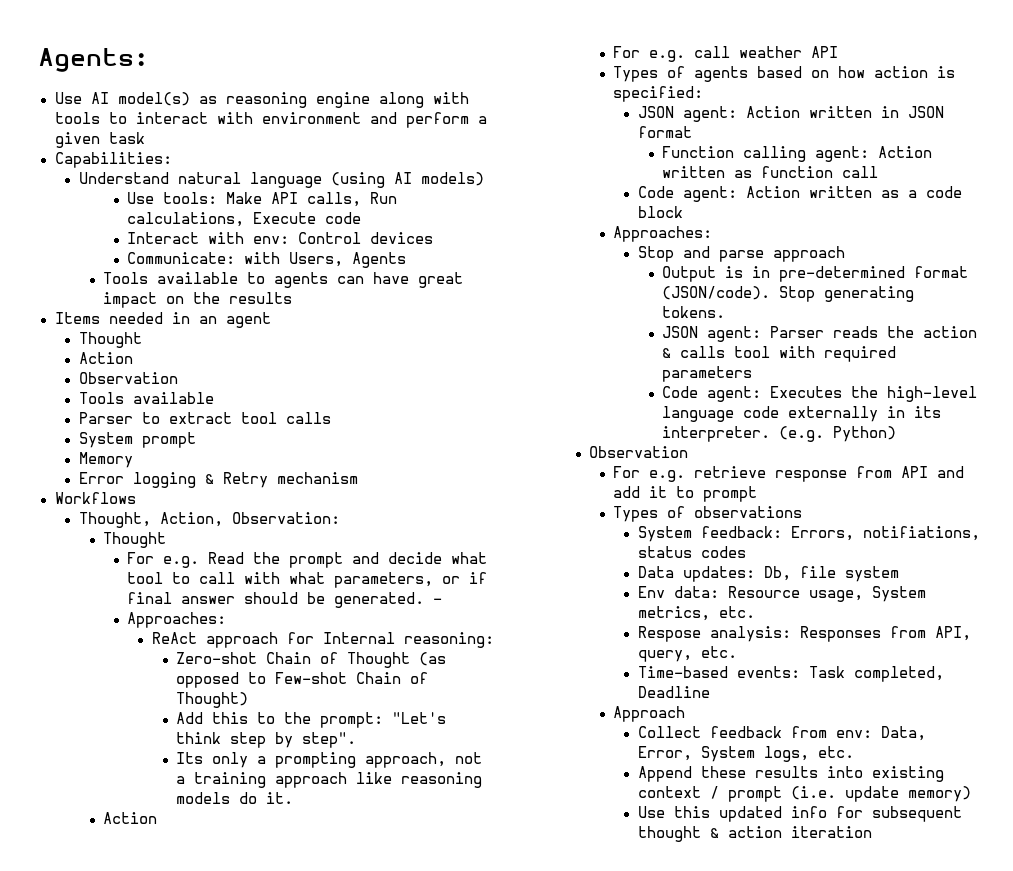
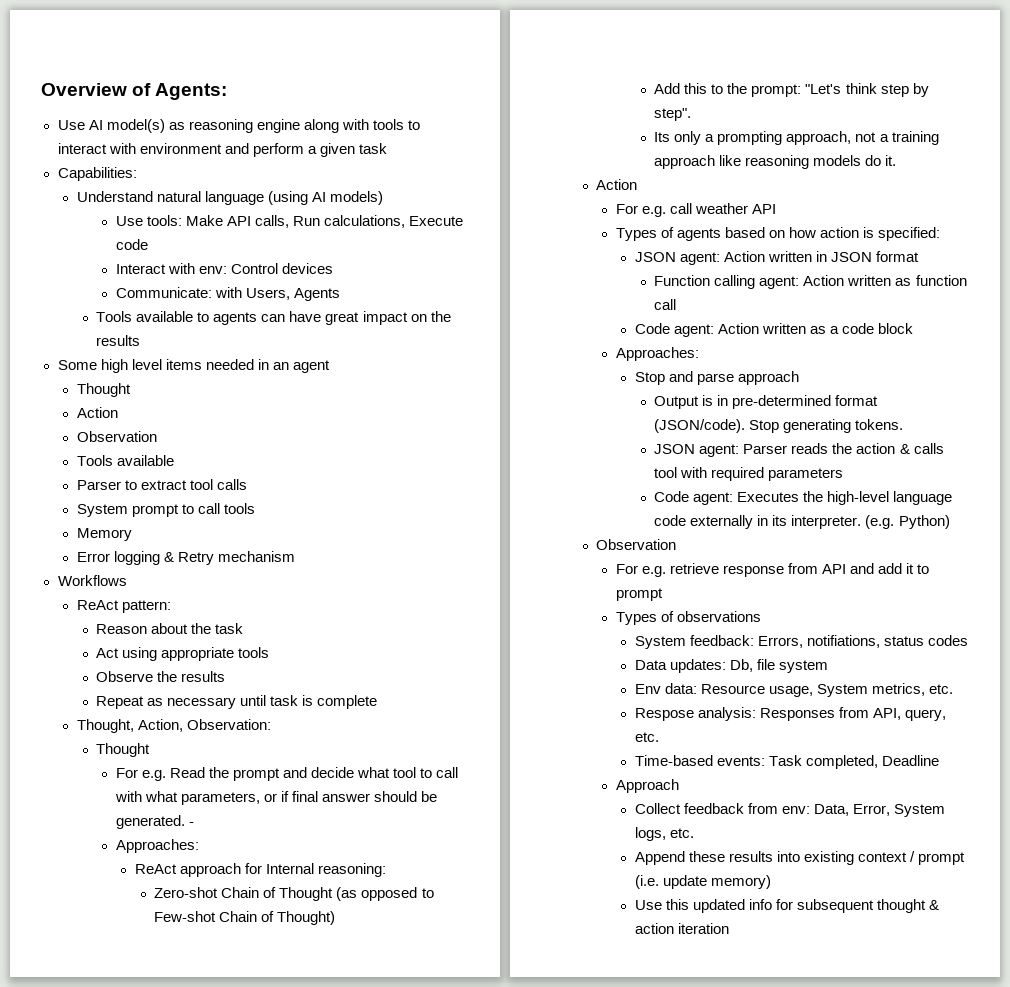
(38, 60) none -> [41,83,152,96] Overview of
[54,312,100,324] Items -> [57,359,202,373] Some high level items
(196, 440) none -> [181,503,256,514] to call tools
(136, 498) none -> [76,600,171,613] [96,623,244,634] [96,647,270,661] [96,671,226,682] [96,695,378,709] // ReAct pattern: // Reason about the task // Act using appropriate tools // Observe the results // Repeat as necessary until task is complete

